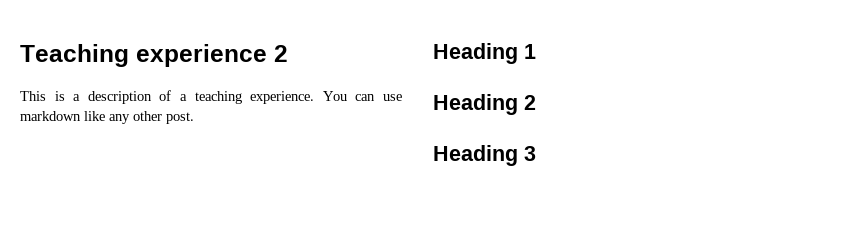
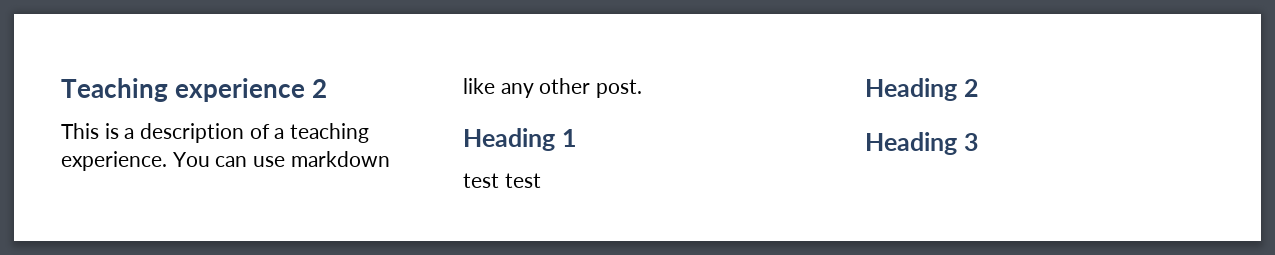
(536, 51) none -> [463,173,541,188] // test test

